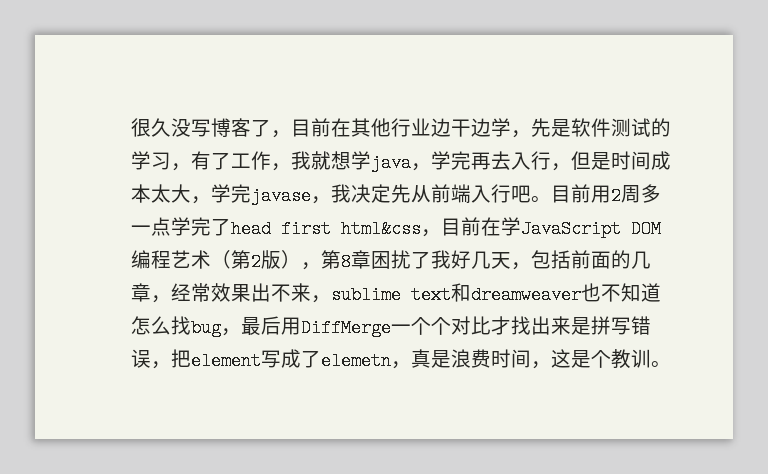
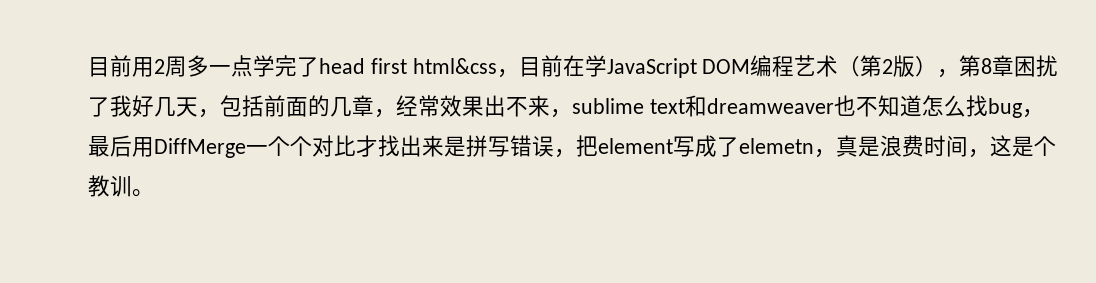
[131,118,671,138] [131,151,671,172] [131,184,551,205] 很久没写博客了，目前在其他行业边干边学，先是软件测试的学习，有了工作，我就想学java，学完再去入行，但是时间成本太大，学完javase，我决定先从前端入行吧。 -> (88, 67) none

